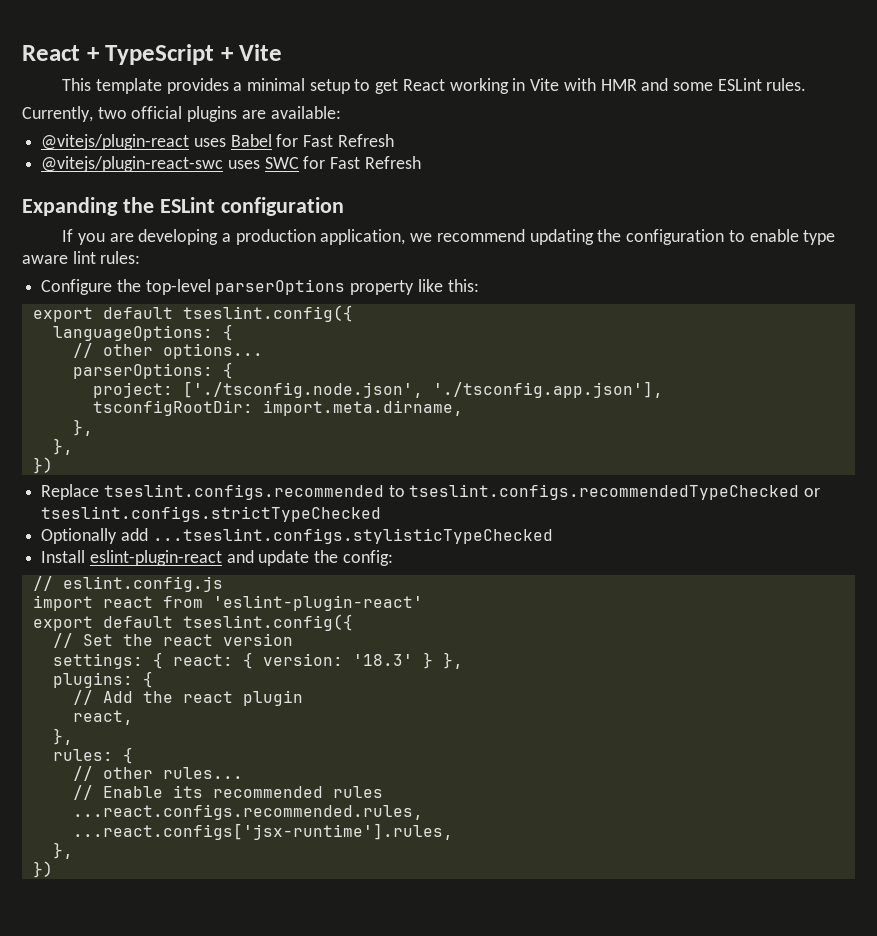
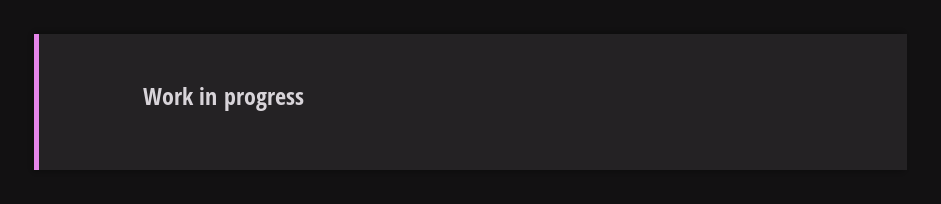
[22,44,283,65] [62,78,807,94] [22,106,341,122] [41,134,394,150] [41,156,421,172] [22,197,344,216] [62,229,836,245] [22,251,141,264] [41,279,479,295] [32,305,353,322] [52,324,233,341] [72,343,263,359] [72,362,233,379] [92,381,663,398] [92,400,463,416] [72,419,93,436] [52,438,73,455] [32,457,53,474] [41,484,821,500] [41,506,382,522] [41,528,553,544] [41,550,393,566] [32,576,223,592] [32,595,423,611] [32,614,353,631] [52,633,293,648] [52,652,463,669] [52,671,153,688] [72,690,303,706] [72,710,133,725] [52,728,73,745] [52,747,133,764] [72,766,243,781] [72,785,383,800] [72,804,423,820] [72,823,453,840] [52,842,73,859] [32,861,53,878] React + TypeScript + Vite // This template provides a minimal setup to get React working in Vite with HMR and some ESLint rules. // Currently, two official plugins are available: // @vitejs/plugin-react uses Babel for Fast Refresh // @vitejs/plugin-react-swc uses SWC for Fast Refresh // Expanding the ESLint configuration // If you are developing a production application, we recommend updating the configuration to enable type aware lint rules: // Configure the top-level parserOptions property like this: // export default tseslint.config({ // languageOptions: { // // other options... // parserOptions: { // project: ['./tsconfig.node.json', './tsconfig.app.json'], // tsconfigRootDir: import.meta.dirname, // }, // }, // }) // Replace tseslint.configs.recommended to tseslint.configs.recommendedTypeChecked or tseslint.configs.strictTypeChecked // Optionally add ...tseslint.configs.stylisticTypeChecked // Install eslint-plugin-react and update the config: // // eslint.config.js // import react from 'eslint-plugin-react' // export default tseslint.config({ // // Set the react version // settings: { react: { version: '18.3' } }, // plugins: { // // Add the react plugin // react, // }, // rules: { // // other rules... // // Enable its recommended rules // ...react.configs.recommended.rules, // ...react.configs['jsx-runtime'].rules, // }, // }) -> [143,87,304,111] Work in progress

